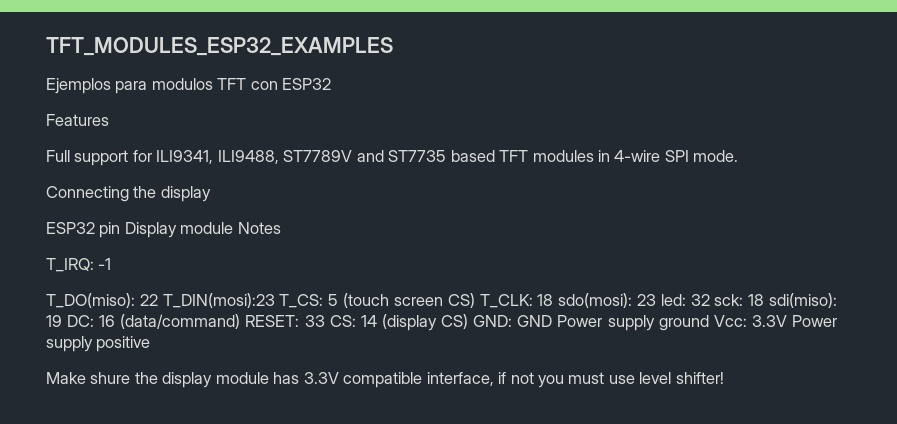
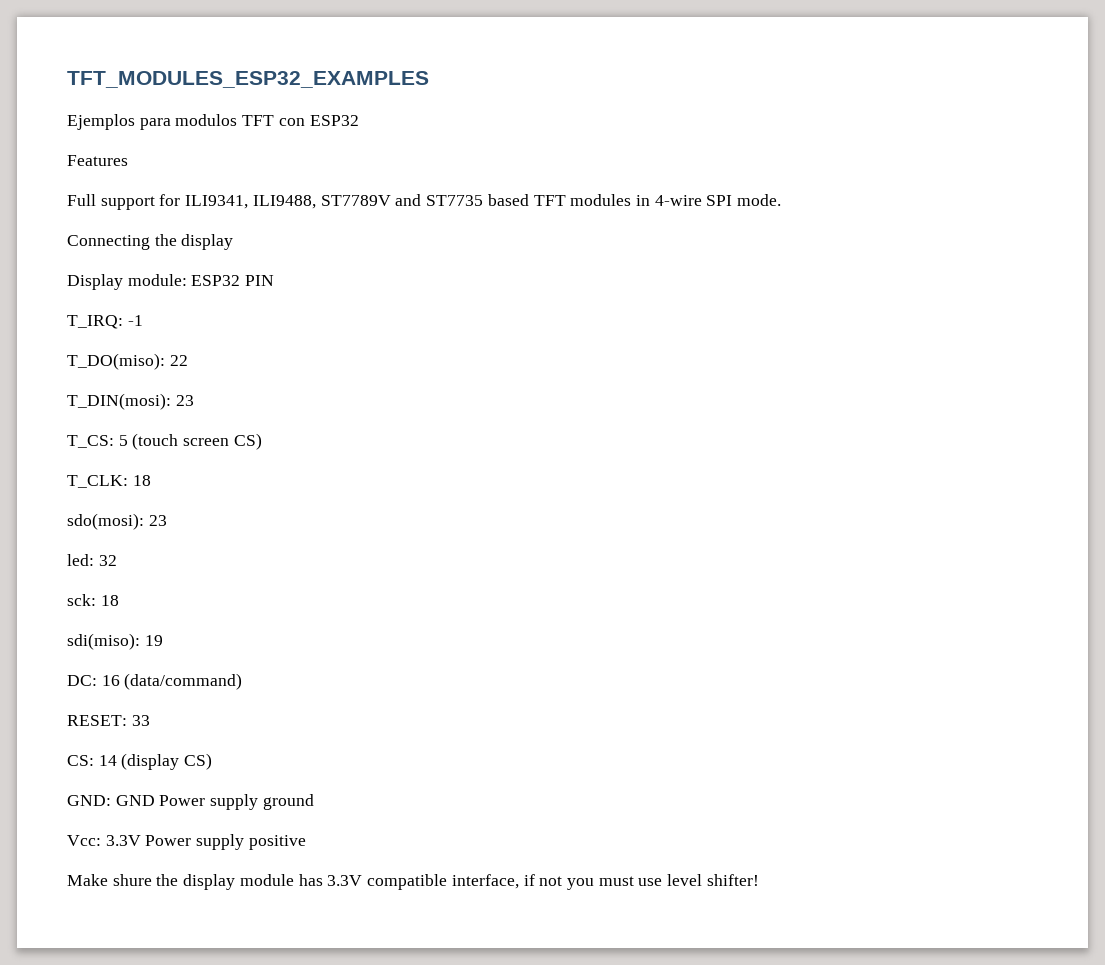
[46,222,281,238] ESP32 pin Display module Notes -> [67,274,275,290] Display module: ESP32 PIN
[162,293,275,308] T_DIN(mosi):23 -> [67,393,194,410] // T_DIN(mosi): 23 //
(475, 300) none -> (262, 441) //
(554, 300) none -> (151, 480) //
(656, 300) none -> (167, 520) //
(710, 300) none -> (117, 560) //
(765, 300) none -> (119, 600) //
(62, 321) none -> (163, 640) //
(241, 321) none -> (243, 681) //
(325, 321) none -> (150, 720) //
(469, 321) none -> (213, 761) //
(709, 323) none -> (314, 802) //

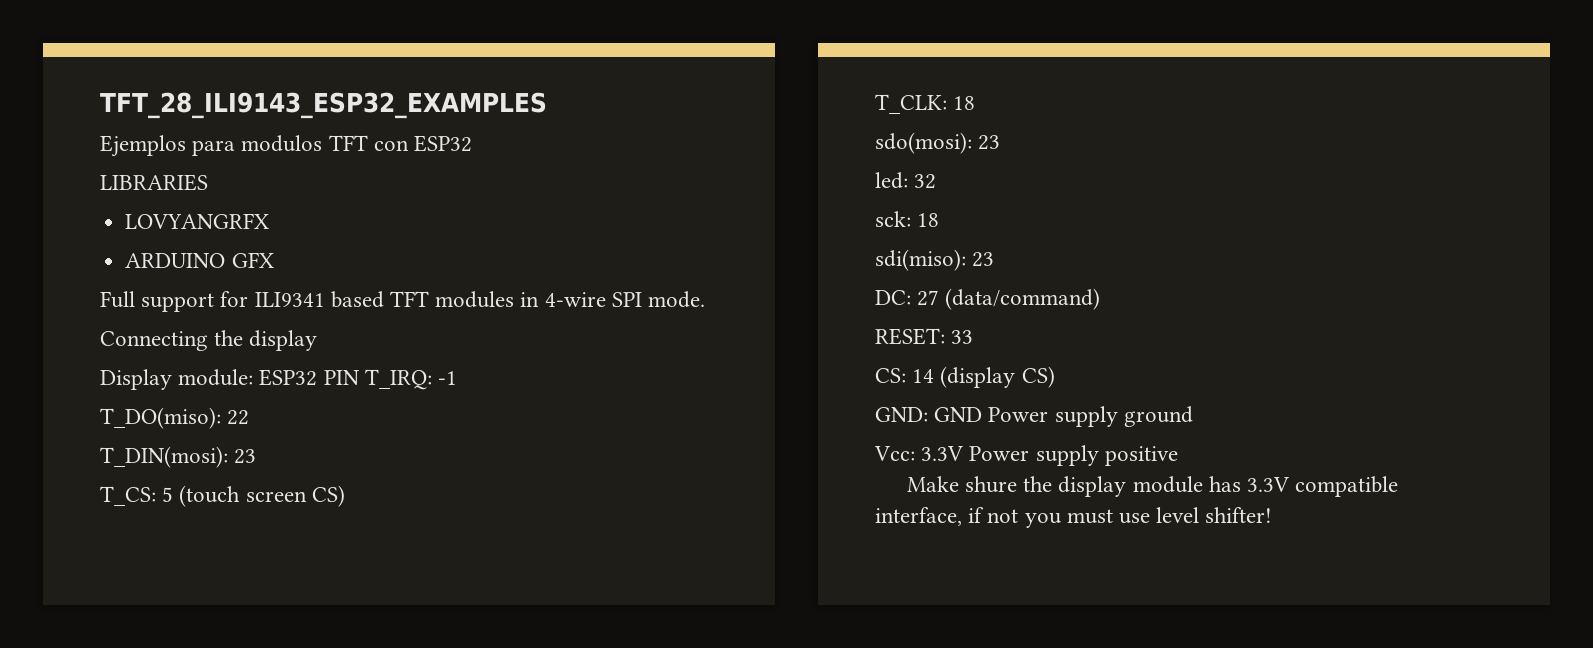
[67,71,429,88] TFT_MODULES_ESP32_EXAMPLES -> [100,92,547,119] TFT_28_ILI9143_ESP32_EXAMPLES
[67,155,128,166] Features -> [100,174,208,191] [125,213,270,229] [125,252,274,268] LIBRARIES // LOVYANGRFX // ARDUINO GFX
[185,194,484,209] ILI9341, ILI9488, ST7789V and ST7735 -> [254,292,325,307] ILI9341
(275, 280) // -> (360, 377) none
[144,635,163,646] 19 -> [972,252,995,267] 23
[101,675,120,686] 16 -> [917,290,940,306] 27

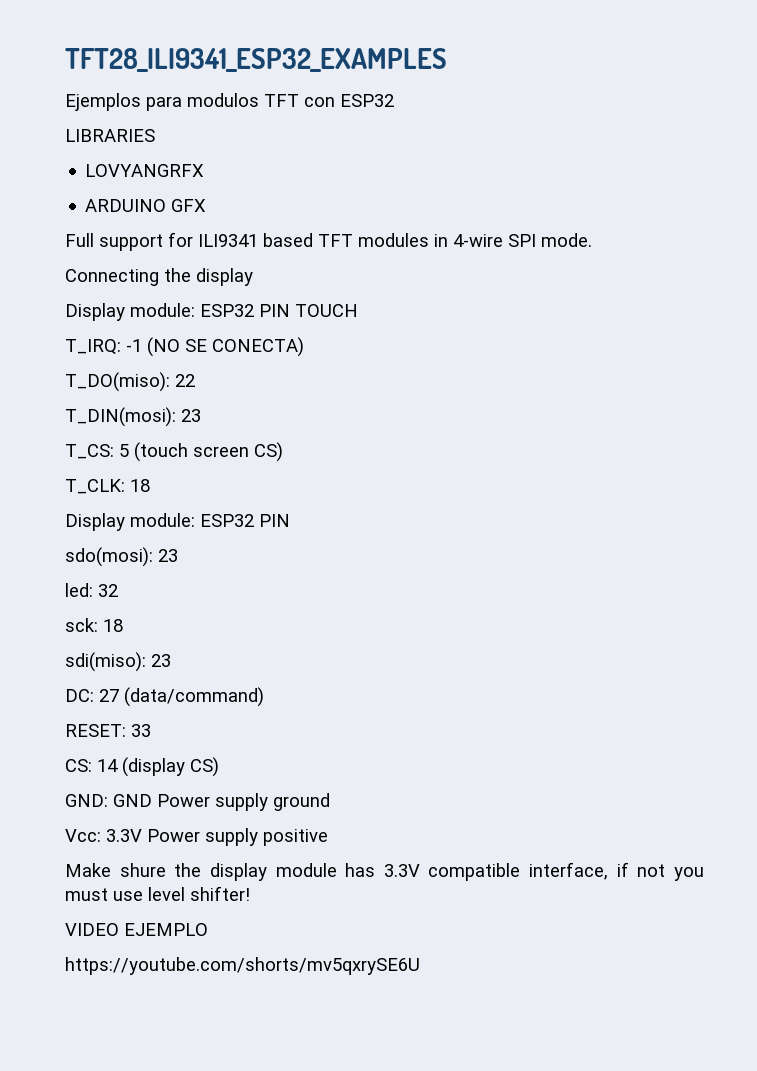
[100,92,547,119] TFT_28_ILI9143_ESP32_EXAMPLES -> [65,48,447,72] TFT28_ILI9341_ESP32_EXAMPLES
(360, 377) none -> [295,304,358,317] TOUCH //
(458, 378) none -> [147,337,304,357] (NO SE CONECTA)
(976, 103) none -> [65,513,290,531] // Display module: ESP32 PIN
(1273, 515) none -> [65,923,208,936] [65,957,420,975] // VIDEO EJEMPLO // https://youtube.com/shorts/mv5qxrySE6U

